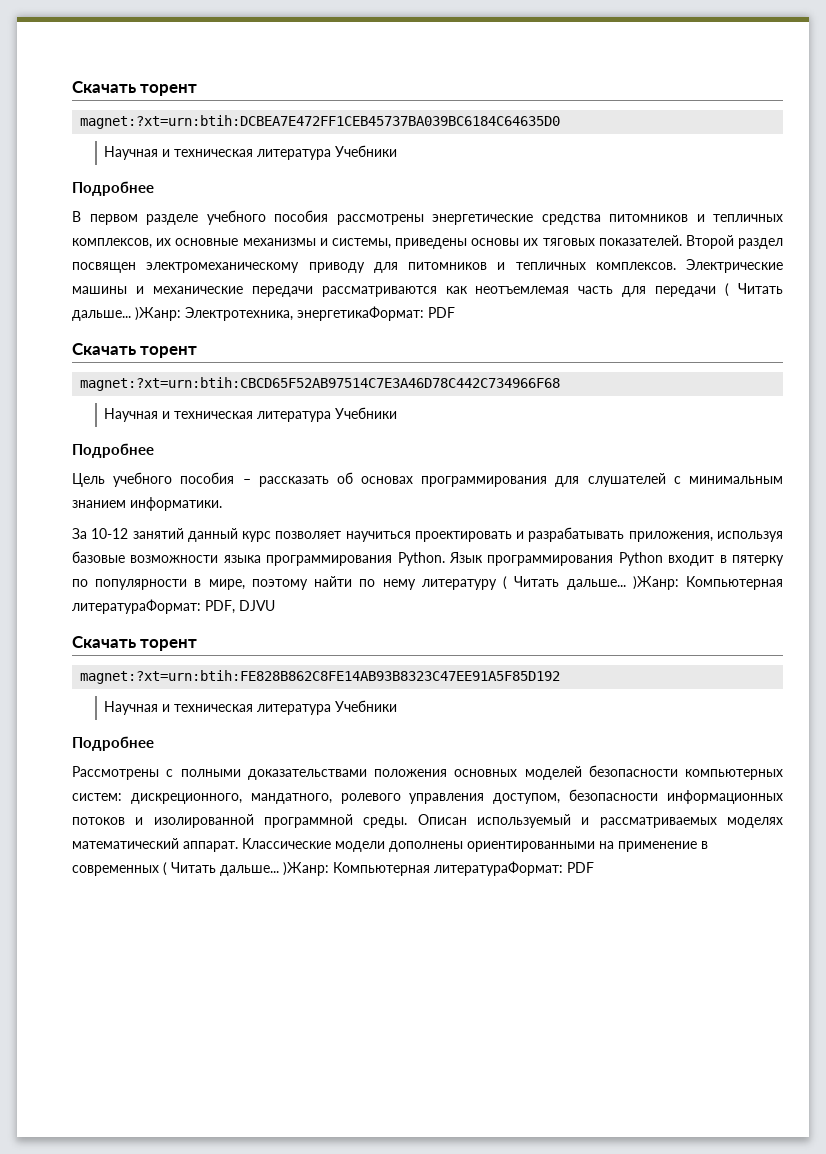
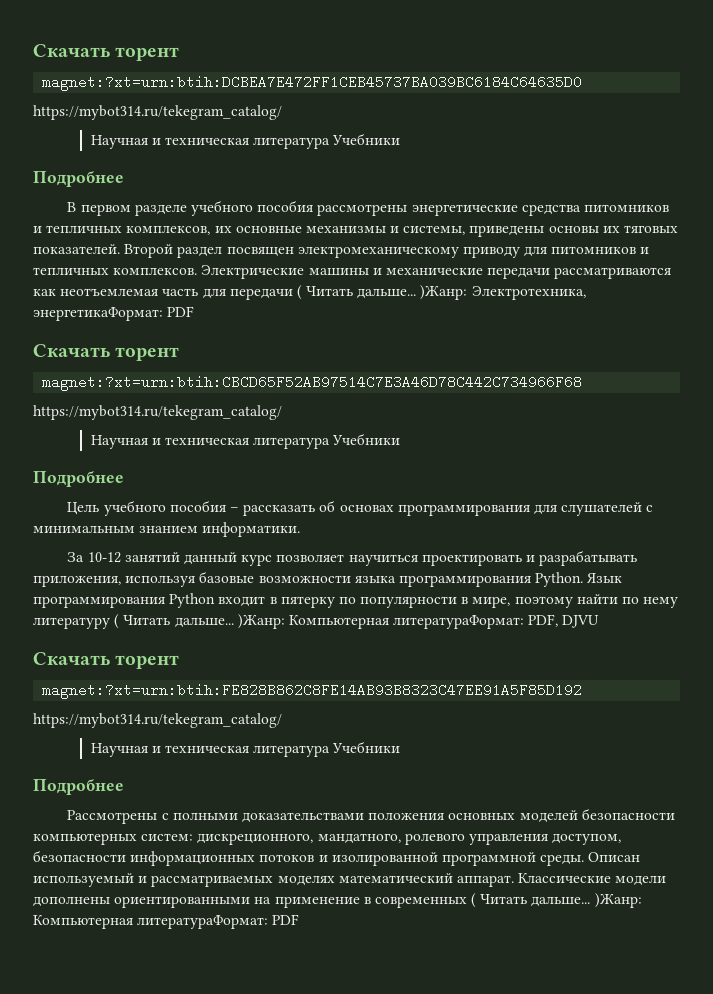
(561, 122) none -> [33,105,282,120] // https://mybot314.ru/tekegram_catalog/
(561, 384) none -> [33,405,282,420] // https://mybot314.ru/tekegram_catalog/
(561, 677) none -> [33,713,282,728] // https://mybot314.ru/tekegram_catalog/

